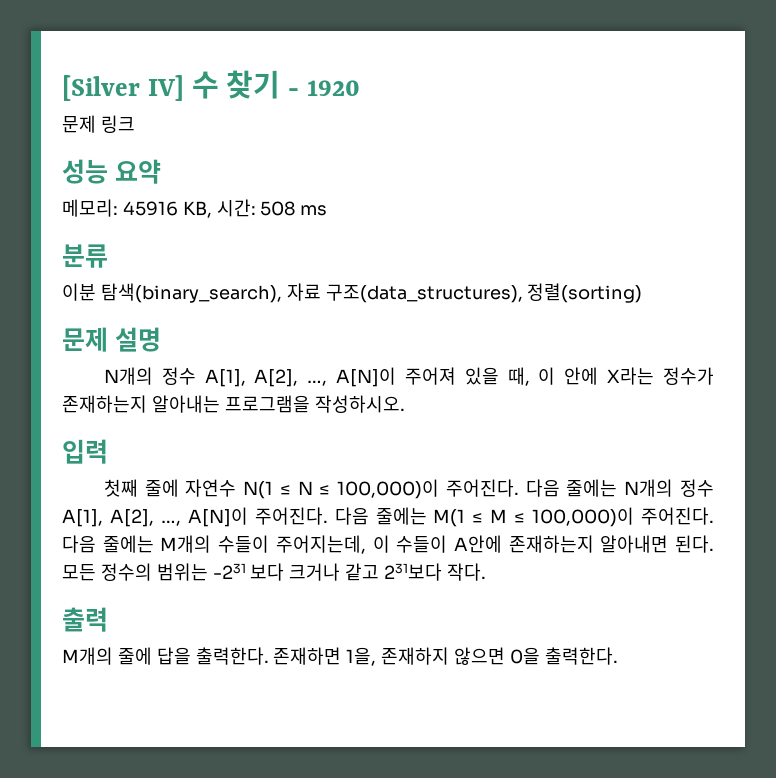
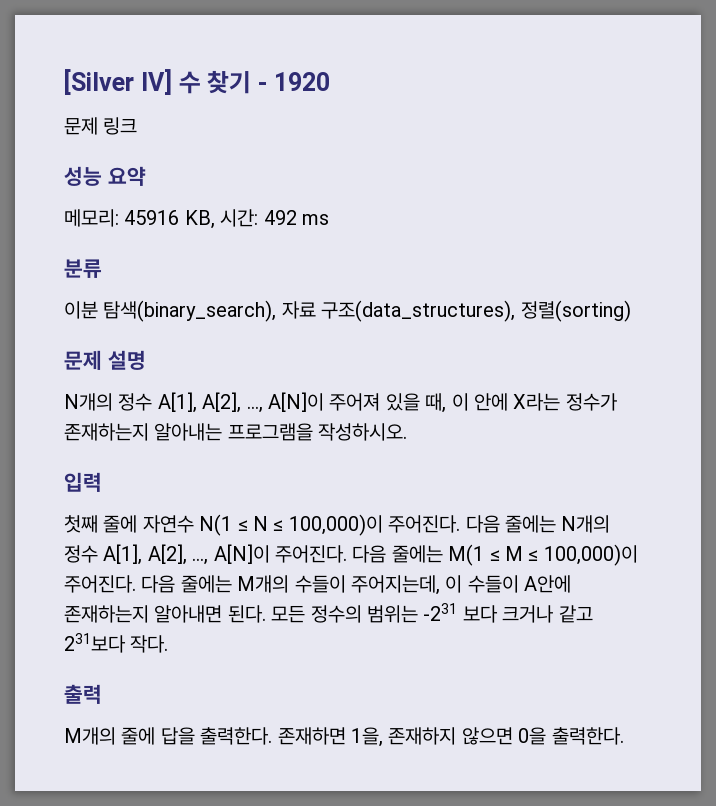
[260,201,296,216] 508 -> [263,210,297,225] 492

